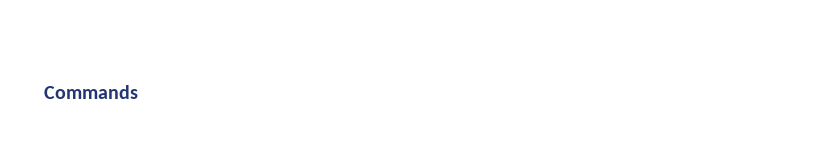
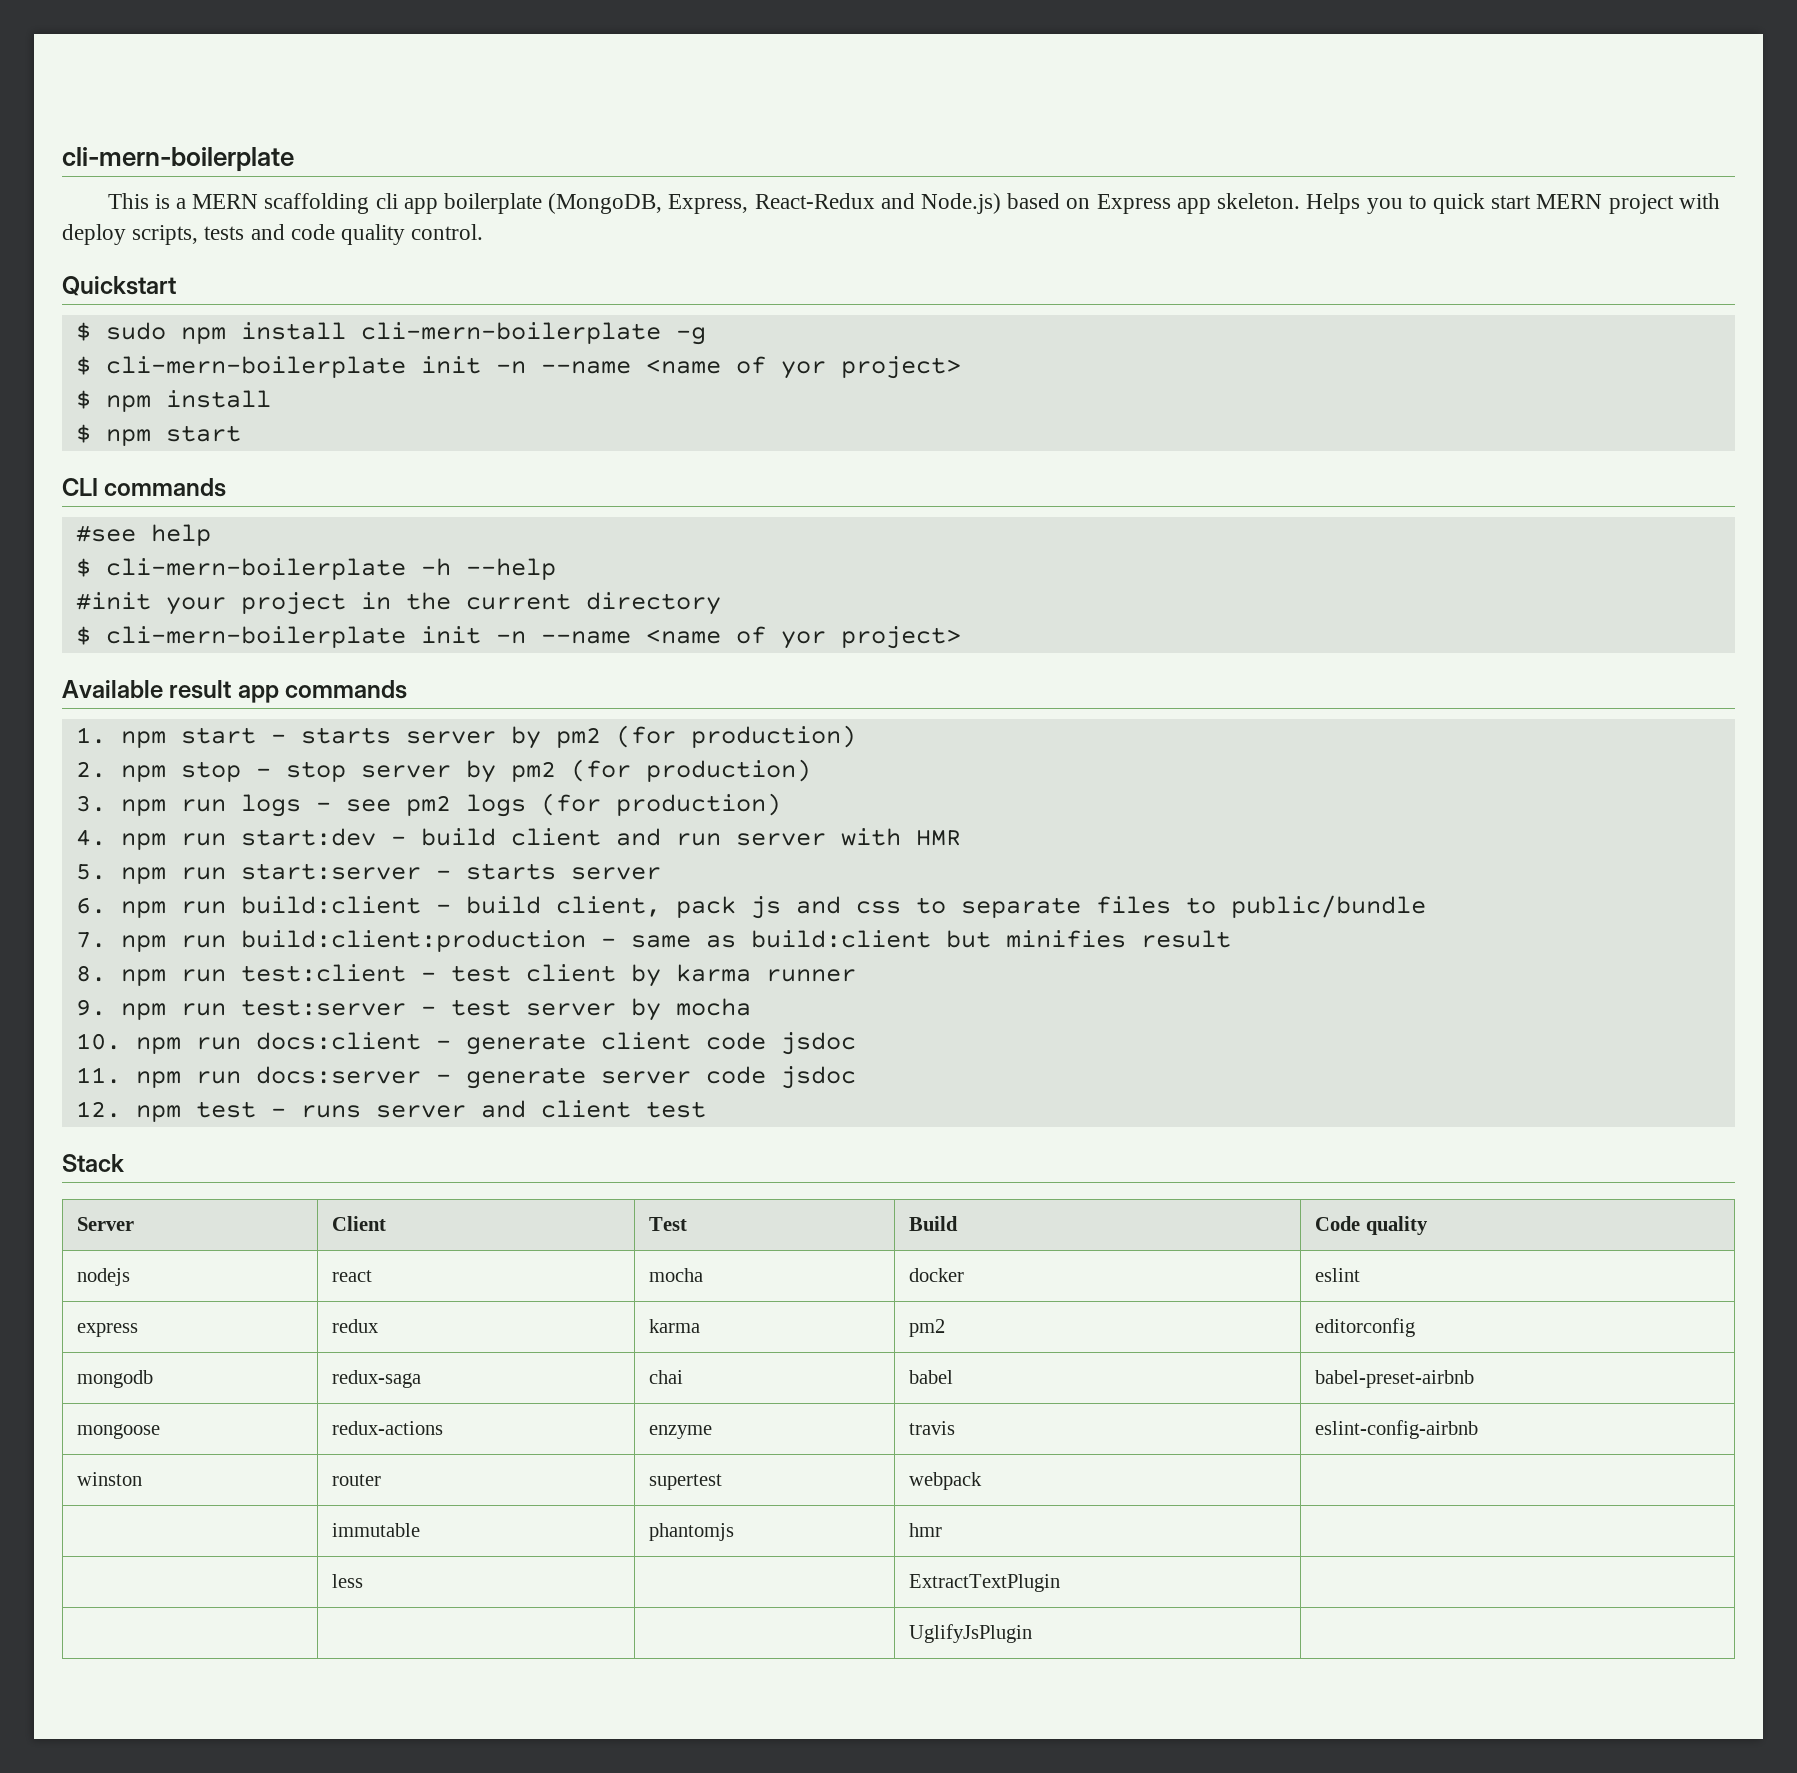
[44,85,138,99] Commands -> [62,147,294,172] [107,193,1720,214] [62,224,484,245] [62,276,176,296] [75,322,706,345] [75,356,961,379] [75,390,271,412] [75,424,241,446] [62,478,227,497] [75,524,211,546] [75,558,556,580] [75,592,721,615] [75,626,961,649] [62,680,408,703] [75,725,856,749] [75,759,811,783] [75,793,781,817] [75,828,961,850] [75,863,661,884] [75,895,1426,919] [75,930,1231,952] [75,964,856,987] [75,998,751,1021] [75,1032,856,1055] [75,1066,856,1089] [75,1100,706,1122] [62,1154,124,1172] [77,1217,135,1231] [332,1216,387,1231] [649,1217,688,1231] [909,1216,959,1231] [1315,1216,1428,1235] [77,1268,131,1286] [332,1270,373,1282] [649,1268,704,1282] [909,1268,965,1282] [1315,1268,1361,1282] [77,1323,139,1337] [332,1319,379,1333] [649,1319,701,1333] [909,1319,946,1337] [1315,1318,1416,1337] [77,1370,154,1388] [332,1370,422,1388] [649,1370,684,1384] [909,1370,954,1384] [1315,1370,1475,1388] [77,1424,161,1439] [332,1421,444,1435] [649,1425,713,1439] [909,1421,956,1435] [1315,1420,1479,1439] [77,1472,143,1486] [332,1474,382,1486] [649,1474,723,1490] [909,1472,983,1490] [332,1523,421,1537] [649,1523,735,1541] [909,1523,943,1537] [332,1574,364,1588] [909,1574,1061,1592] [909,1624,1033,1643] cli-mern-boilerplate // This is a MERN scaffolding cli app boilerplate (MongoDB, Express, React-Redux and Node.js) based on Express app skeleton. Helps you to quick start MERN project with deploy scripts, tests and code quality control. // Quickstart // $ sudo npm install cli-mern-boilerplate -g // $ cli-mern-boilerplate init -n --name <name of yor project> // $ npm install // $ npm start // CLI commands // #see help // $ cli-mern-boilerplate -h --help // #init your project in the current directory // $ cli-mern-boilerplate init -n --name <name of yor project> // Available result app commands // 1. npm start - starts server by pm2 (for production) // 2. npm stop - stop server by pm2 (for production) // 3. npm run logs - see pm2 logs (for production) // 4. npm run start:dev - build client and run server with HMR // 5. npm run start:server - starts server // 6. npm run build:client - build client, pack js and css to separate files to public/bundle // 7. npm run build:client:production - same as build:client but minifies result // 8. npm run test:client - test client by karma runner // 9. npm run test:server - test server by mocha // 10. npm run docs:client - generate client code jsdoc // 11. npm run docs:server - generate server code jsdoc // 12. npm test - runs server and client test // Stack // Server | Client | Test | Build | Code quality // nodejs | react | mocha | docker | eslint // express | redux | karma | pm2 | editorconfig // mongodb | redux-saga | chai | babel | babel-preset-airbnb // mongoose | redux-actions | enzyme | travis | eslint-config-airbnb // winston | router | supertest | webpack | // | immutable | phantomjs | hmr | // | less | | ExtractTextPlugin | // | | | UglifyJsPlugin |

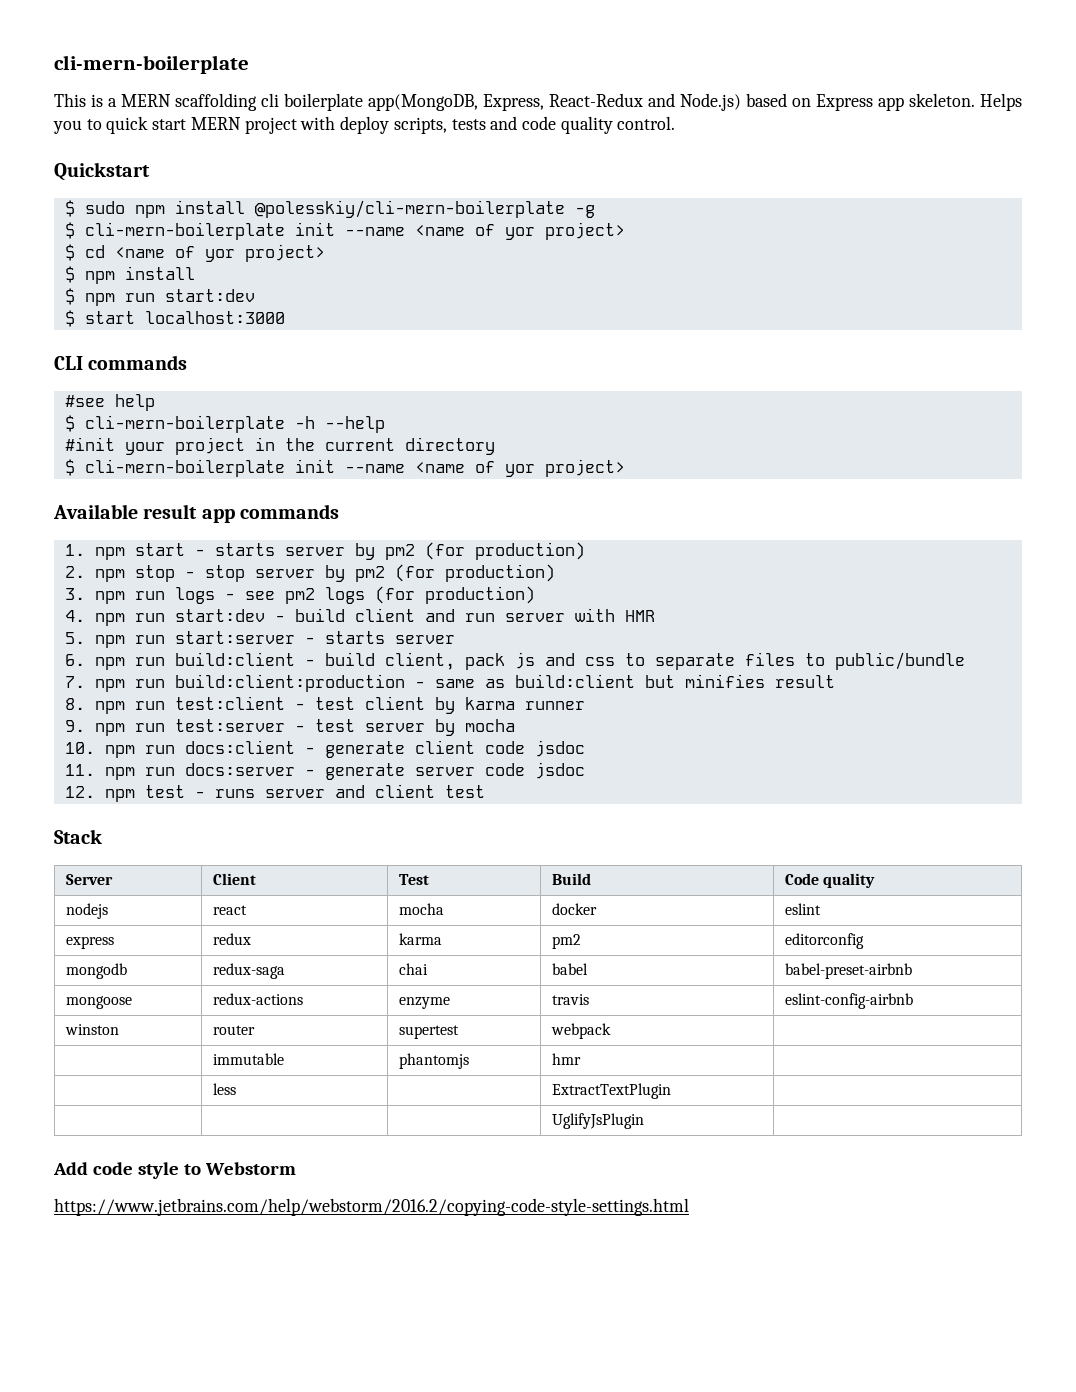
[403,193,663,214] app boilerplate (MongoDB, -> [284,93,478,111] boilerplate app(MongoDB,
[360,322,661,344] cli-mern-boilerplate -> [254,200,565,218] @polesskiy/cli-mern-boilerplate
[495,356,961,379] -n --name <name of yor project> -> [344,222,625,240] [64,244,325,262] --name <name of yor project> // $ cd <name of yor project>
[165,425,241,442] start -> [124,289,255,302] [64,310,285,327] run start:dev // $ start localhost:3000
[495,631,526,644] -n -> (335, 466) none
(1033, 1633) none -> [53,1162,296,1179] [54,1198,689,1216] // Add code style to Webstorm // https://www.jetbrains.com/help/webstorm/2016.2/copying-code-style-settings.html

